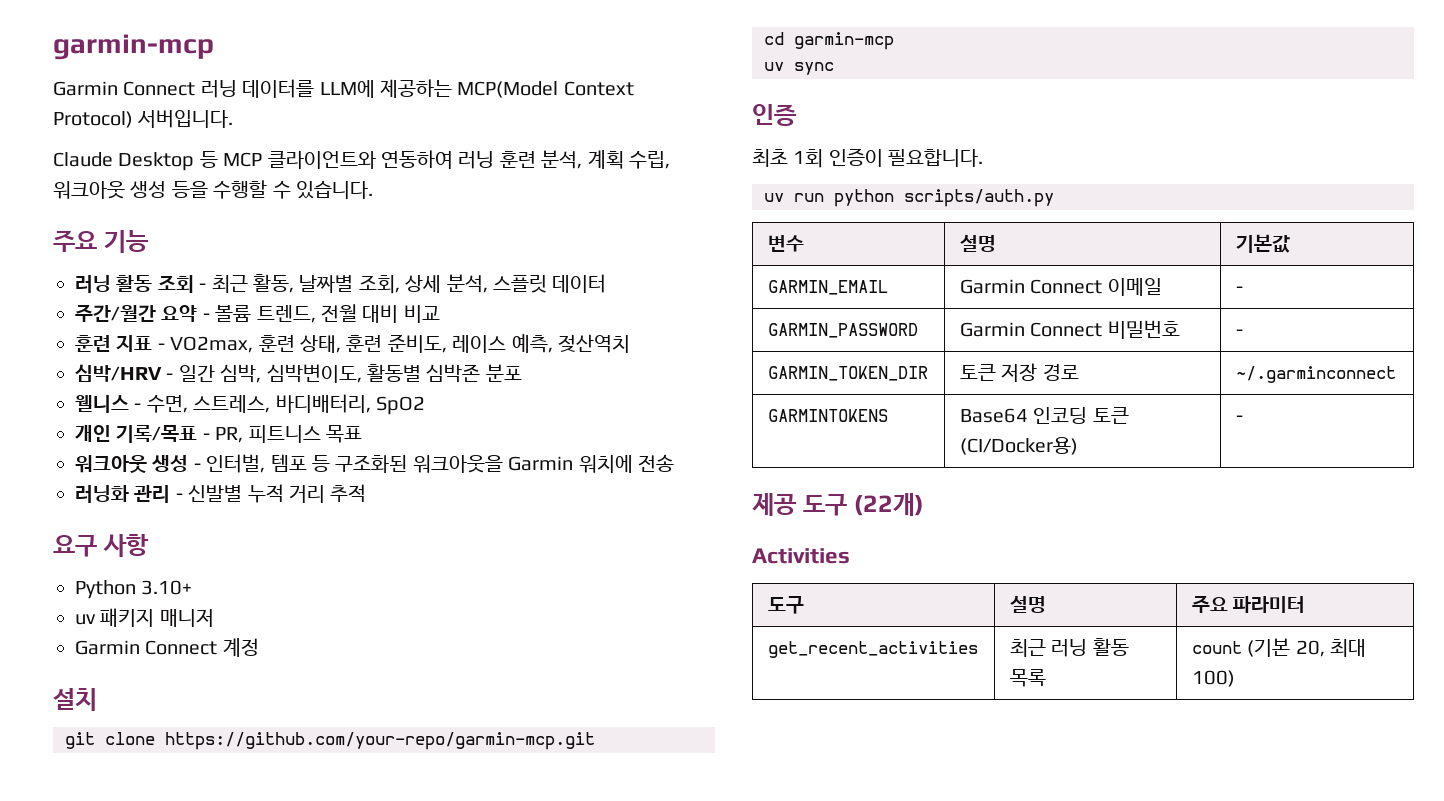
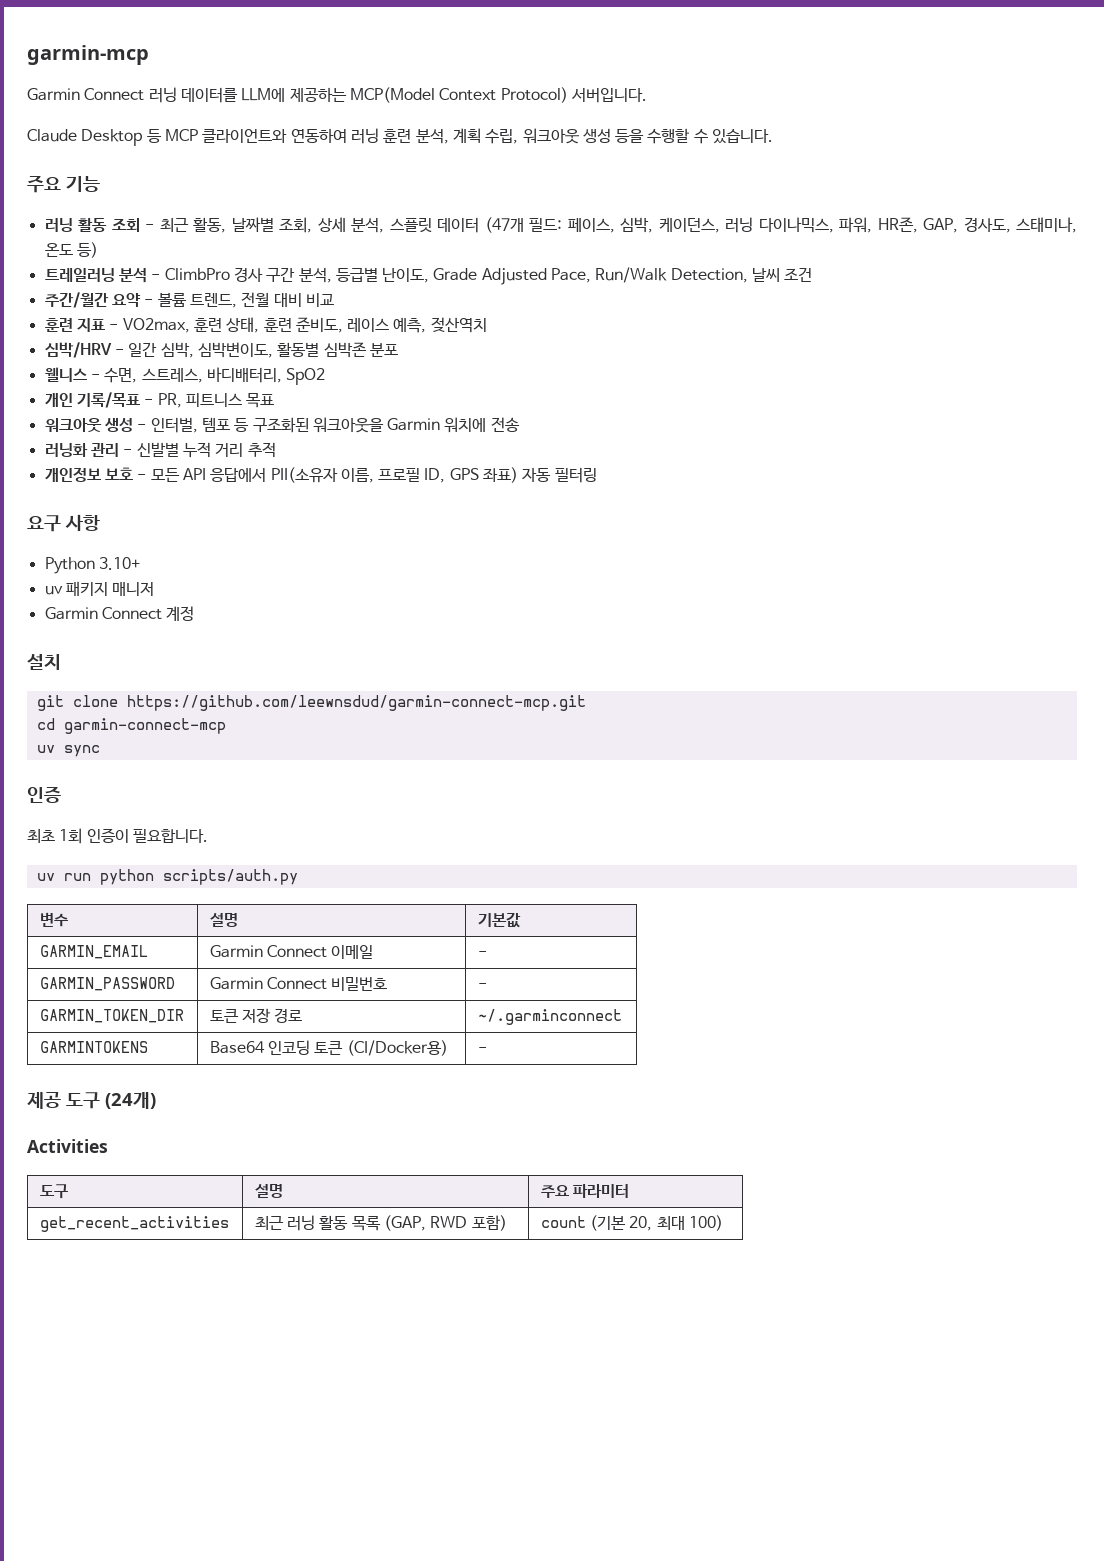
(607, 283) none -> [484,217,1078,233] [44,242,98,258] [44,267,813,285] (47개 필드: 페이스, 심박, 케이던스, 러닝 다이나믹스, 파워, HR존, GAP, 경사도, 스태미나, 온도 등) // 트레일러닝 분석 - ClimbPro 경사 구간 분석, 등급별 난이도, Grade Adjusted Pace, Run/Walk Detection, 날씨 조건
(367, 493) none -> [44,467,597,483] // 개인정보 보호 - 모든 API 응답에서 PII(소유자 이름, 프로필 ID, GPS 좌표) 자동 필터링
[165,732,595,750] https://github.com/your-repo/garmin-mcp.git -> [126,695,586,711] https://github.com/leewnsdud/garmin-connect-mcp.git
[794,32,894,50] garmin-mcp -> [63,718,226,734] garmin-connect-mcp
[853,493,924,516] (22개) -> [105,1092,156,1109] (24개)
(1046, 678) none -> [384,1215,507,1231] (GAP, RWD 포함)

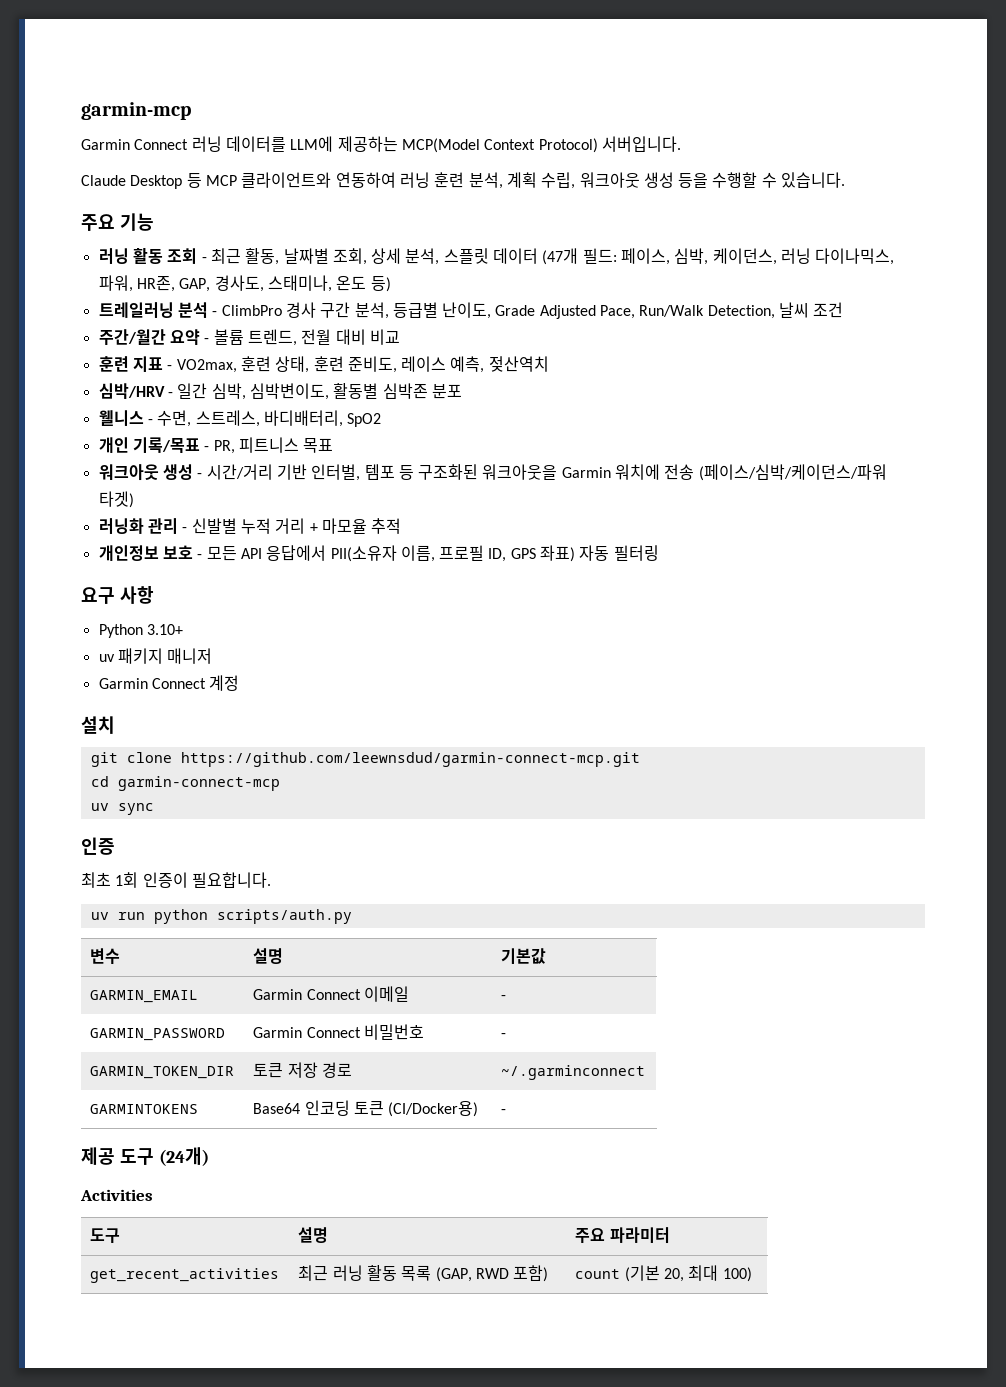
(147, 427) none -> [206,464,307,480] 시간/거리 기반
(520, 424) none -> [698,464,887,481] [98,491,134,508] (페이스/심박/케이던스/파워 타겟)
(244, 450) none -> [309,518,367,534] + 마모율

